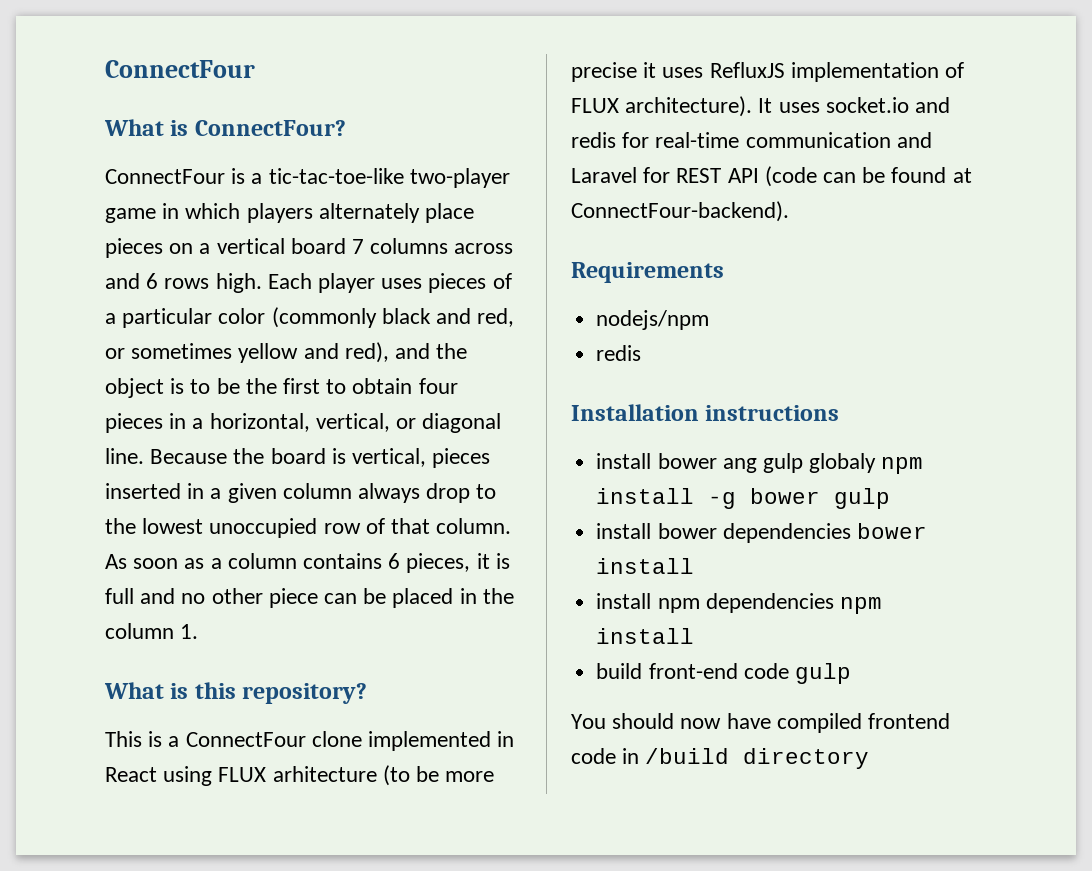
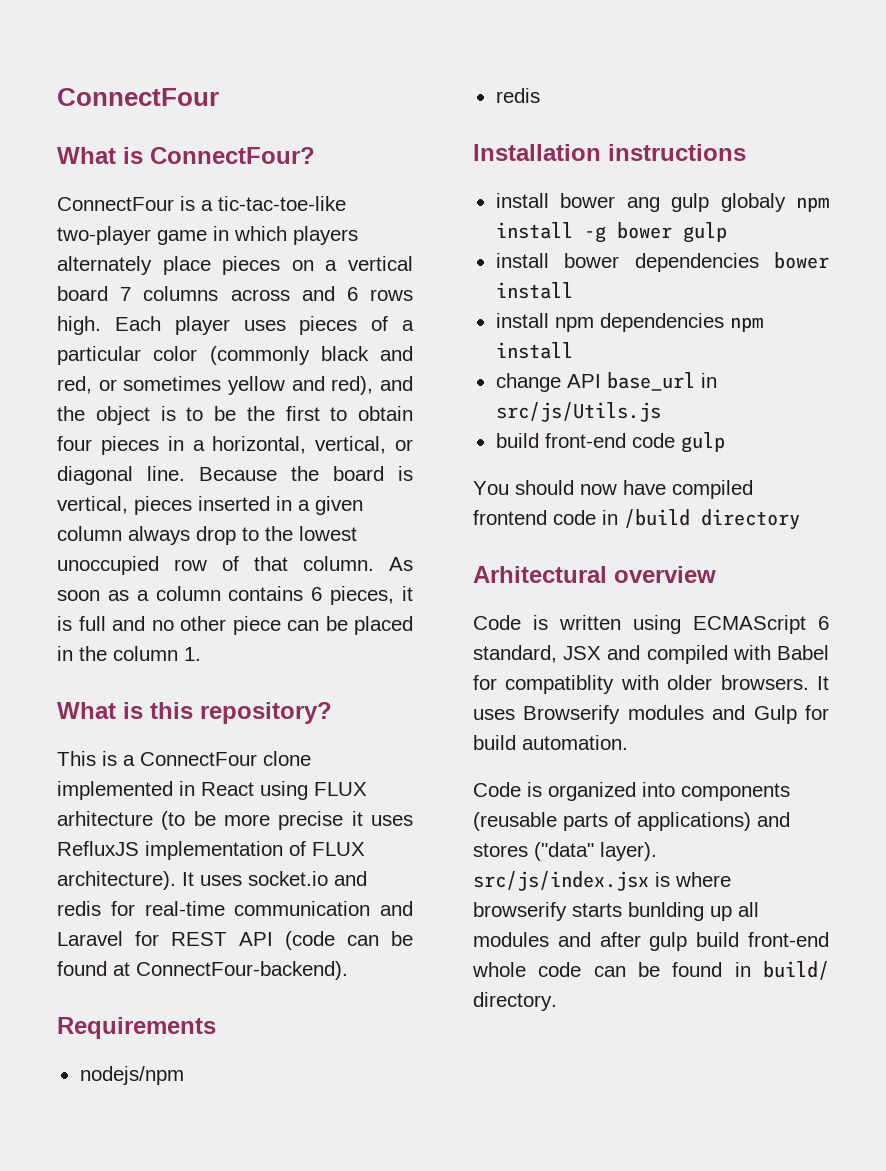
(695, 636) none -> [495,372,717,392] [495,402,661,422] // change API base_url in src/js/Utils.js
(870, 758) none -> [473,566,716,583] [473,615,829,634] [473,645,829,664] [473,675,829,694] [473,705,829,724] [473,735,628,750] [473,782,790,801] [473,812,790,831] [473,842,657,861] [473,871,731,891] [473,902,759,921] [473,932,829,951] [472,961,829,980] [473,992,557,1011] // Arhitectural overview // Code is written using ECMAScript 6 standard, JSX and compiled with Babel for compatiblity with older browsers. It uses Browserify modules and Gulp for build automation. // Code is organized into components (reusable parts of applications) and stores ("data" layer). src/js/index.jsx is where browserify starts bunlding up all modules and after gulp build front-end whole code can be found in build/ directory.

